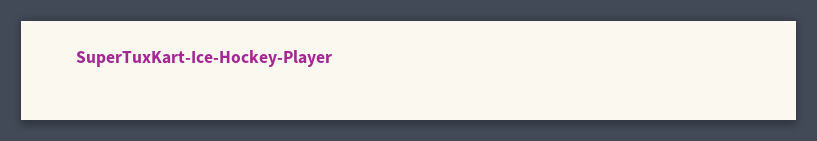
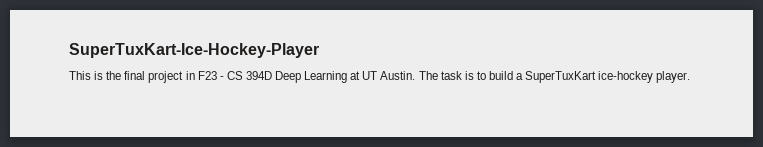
(332, 58) none -> [69,71,691,83] // This is the final project in F23 - CS 394D Deep Learning at UT Austin. The task is to build a SuperTuxKart ice-hockey player.

